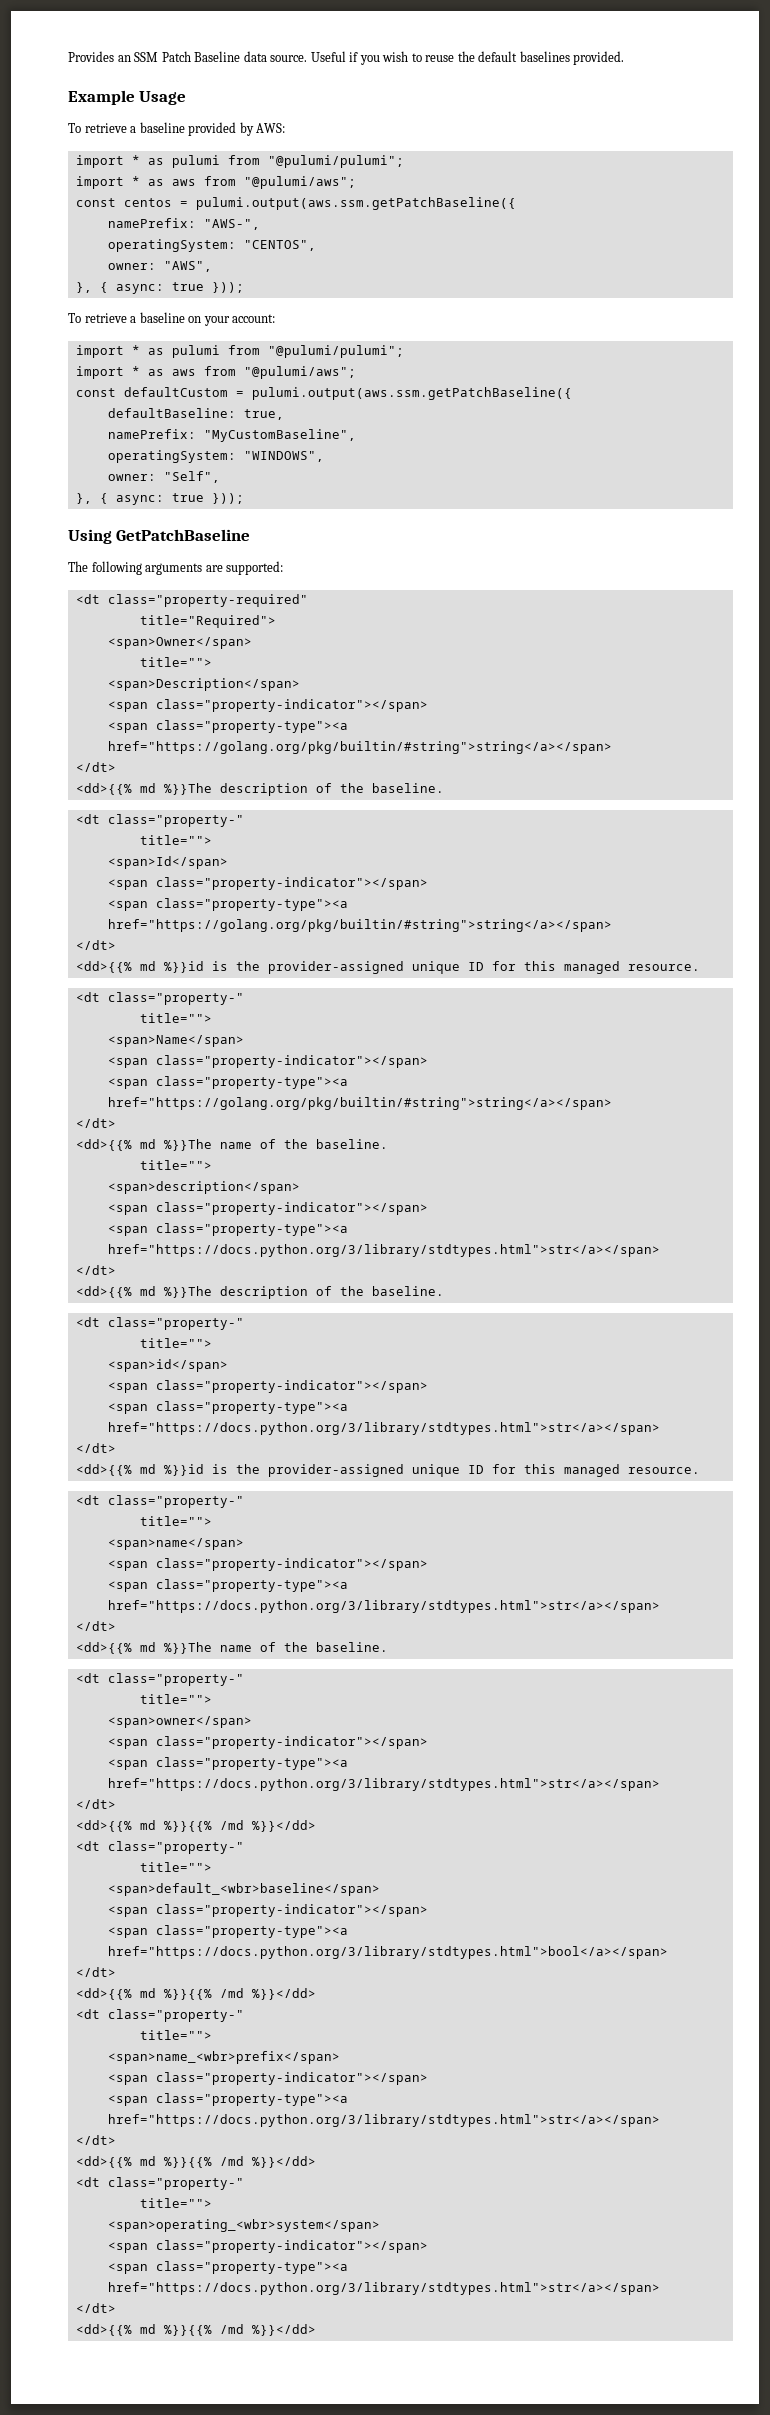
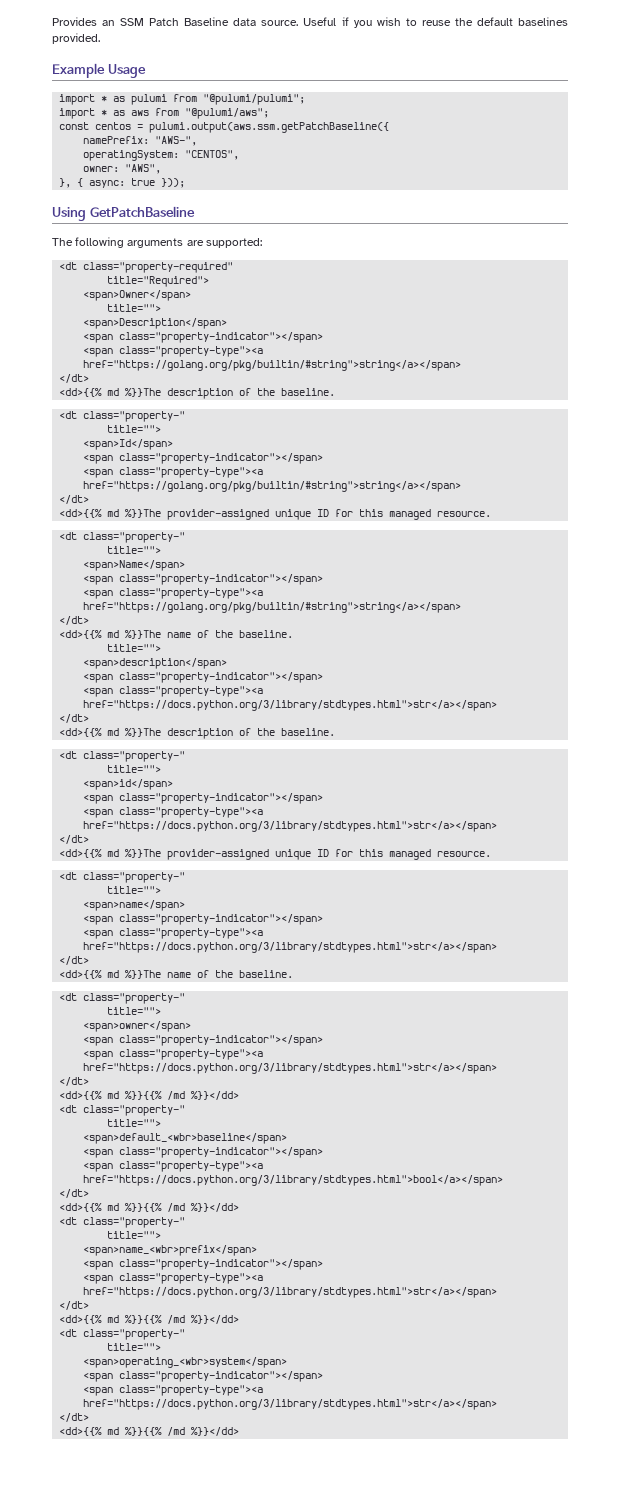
[68,122,286,136] // To retrieve a baseline provided by AWS: -> (146, 71) none
[68,312,276,326] [75,345,404,358] [75,366,356,379] [75,387,572,400] [107,408,284,420] [107,429,356,442] [107,450,324,463] [107,471,220,483] [75,493,244,505] // To retrieve a baseline on your account: // import * as pulumi from "@pulumi/pulumi"; // import * as aws from "@pulumi/aws"; // const defaultCustom = pulumi.output(aws.ssm.getPatchBaseline({ // defaultBaseline: true, // namePrefix: "MyCustomBaseline", // operatingSystem: "WINDOWS", // owner: "Self", // }, { async: true })); -> (186, 183) none
[163,961,260,973] %}}id is the -> [125,509,162,518] %}}The
[163,1464,260,1476] %}}id is the -> [125,849,162,858] %}}The

